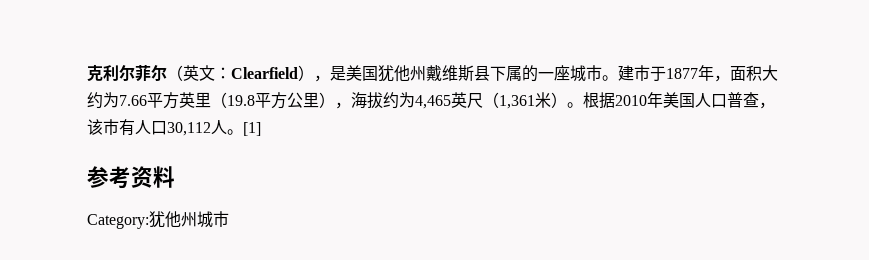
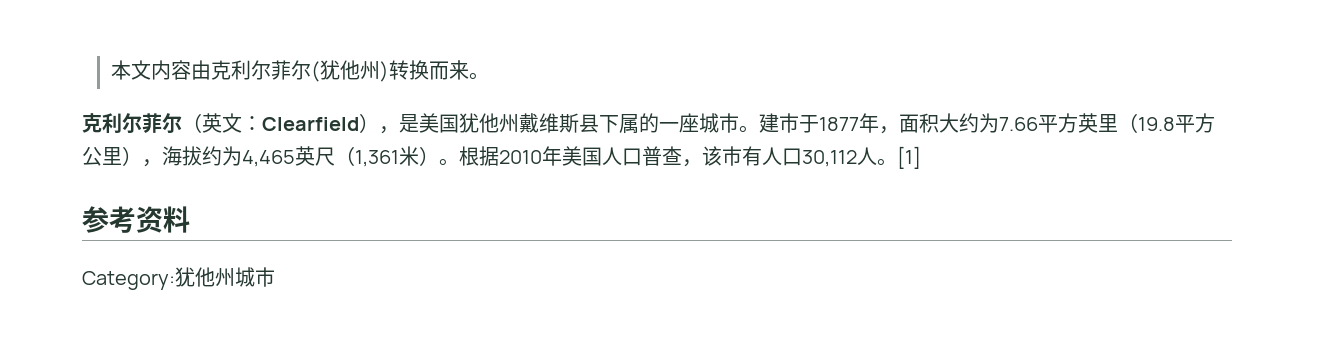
(87, 73) none -> [110,60,489,82] 本文内容由克利尔菲尔(犹他州)转换而来。 //

